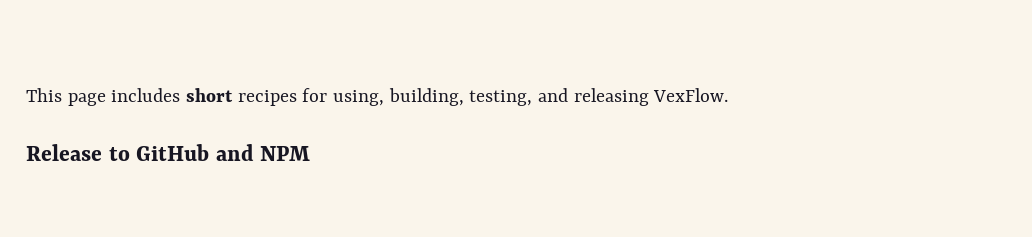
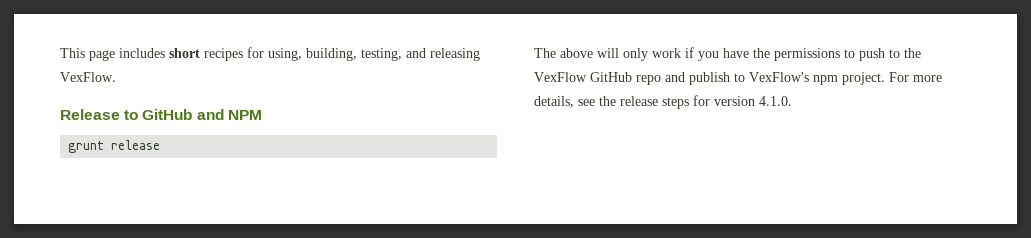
(311, 153) none -> [68,140,161,153] [534,47,921,61] [534,72,942,85] [534,95,792,109] // grunt release // The above will only work if you have the permissions to push to the VexFlow GitHub repo and publish to VexFlow's npm project. For more details, see the release steps for version 4.1.0.

